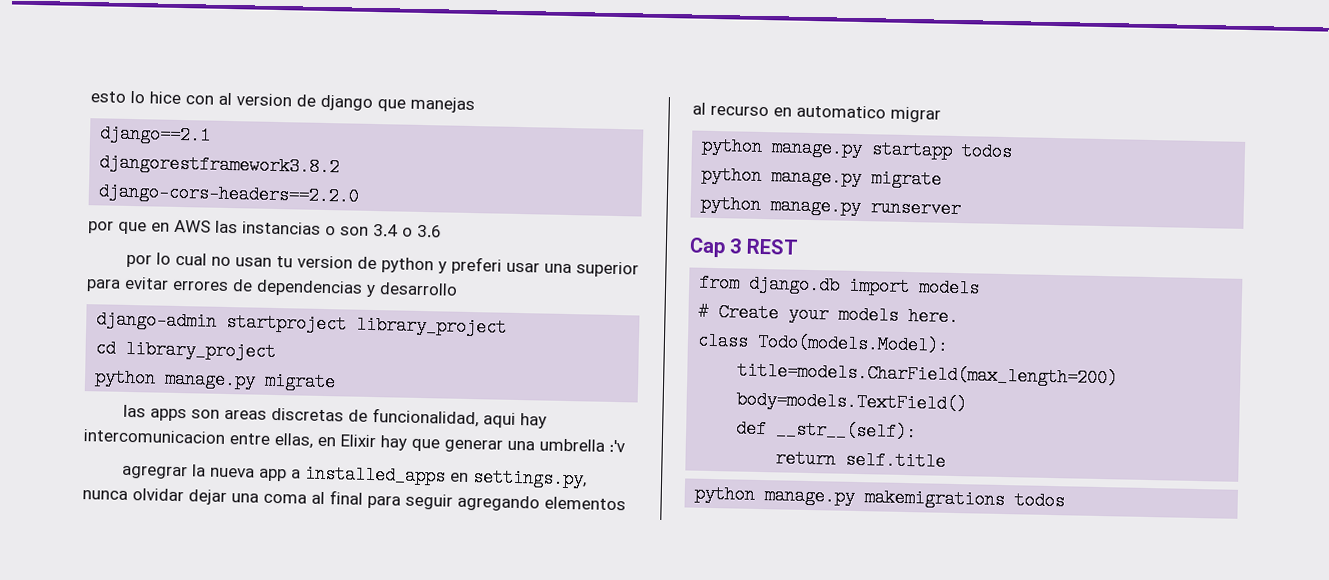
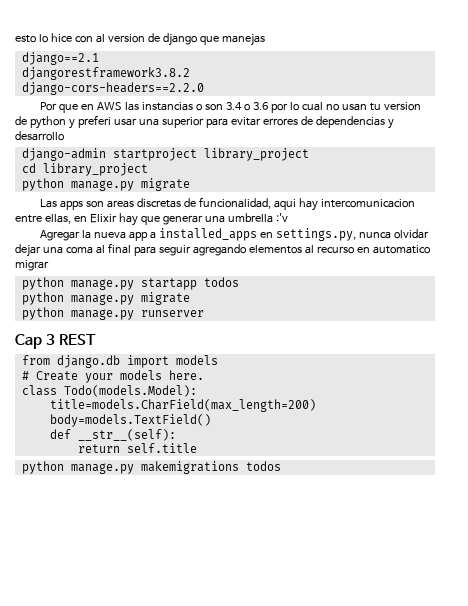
[88,221,114,234] por -> [40,102,58,111] Por
(442, 231) // -> (268, 106) none
[123,404,147,418] las -> [40,199,58,208] Las
[122,465,189,480] agregrar -> [40,230,81,241] Agregar

